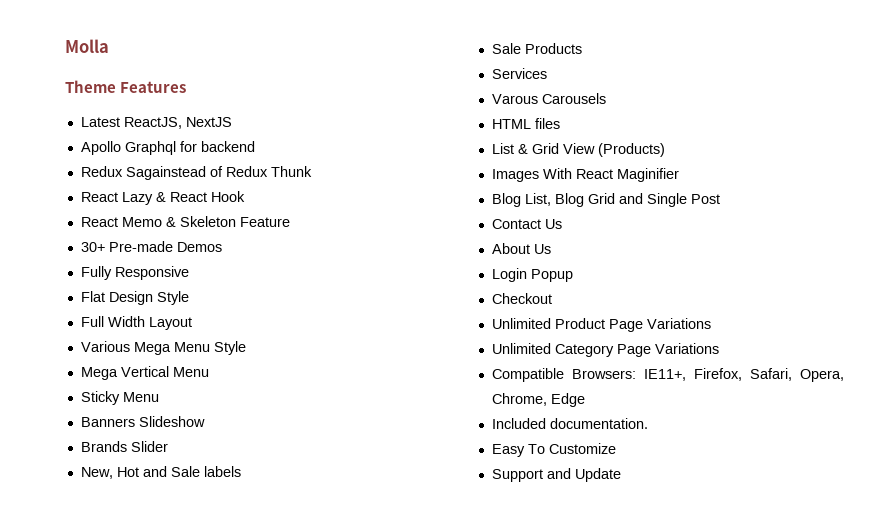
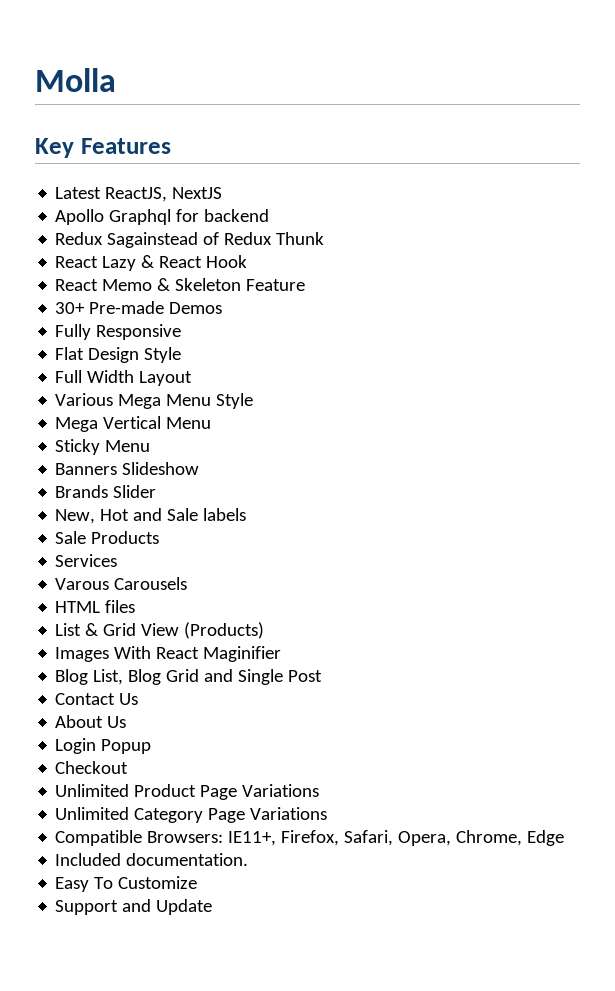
[65,80,116,93] Theme -> [35,138,74,158] Key

